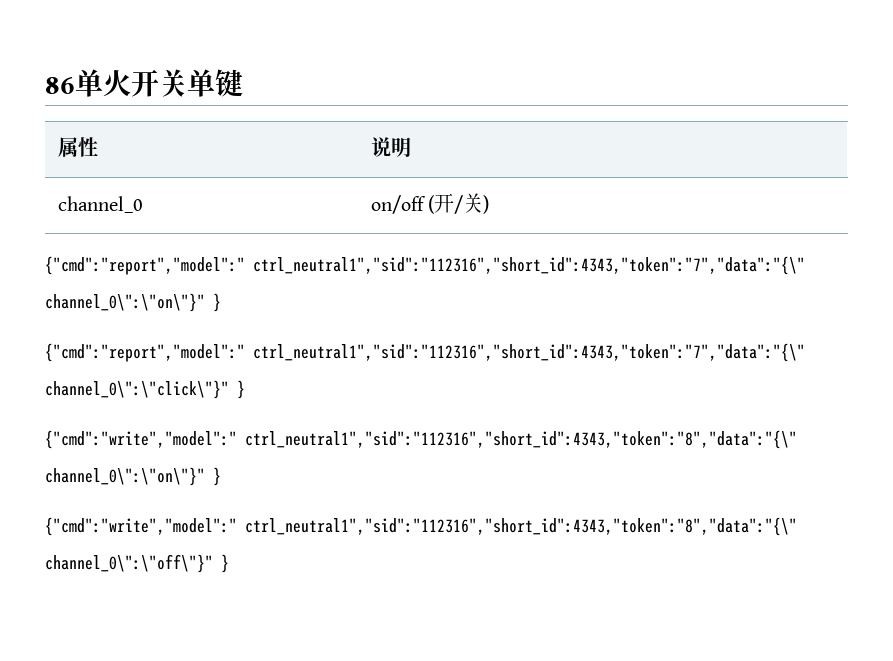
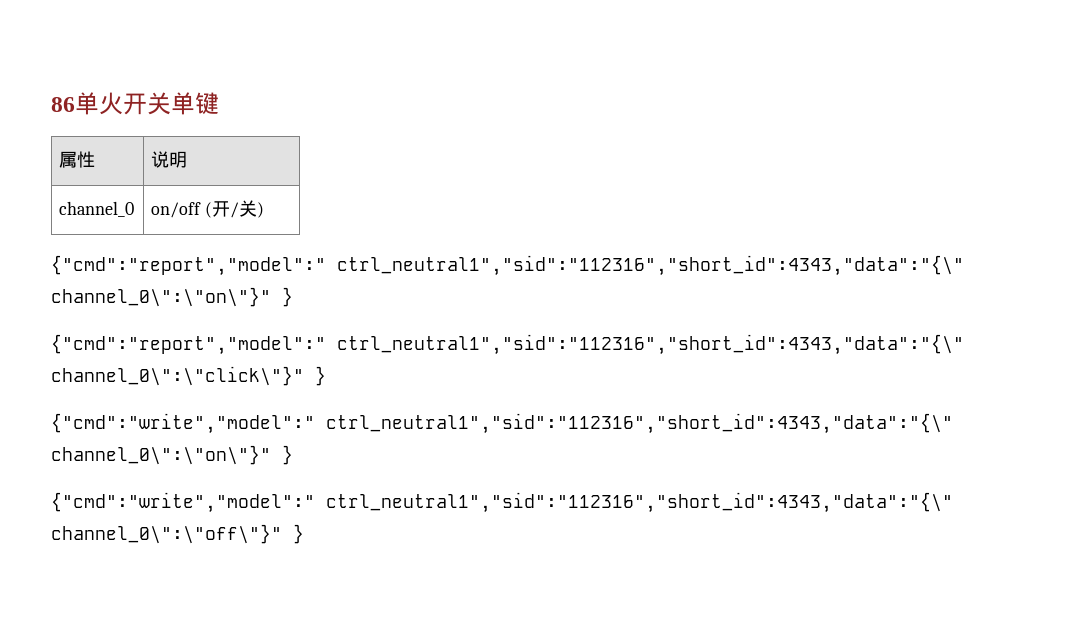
[253,256,805,275] ctrl_neutral1","sid":"112316","short_id":4343,"token":"7","data":"{\" -> [337,255,964,276] ctrl_neutral1","sid":"112316","short_id":4343,"data":"{\"
[253,343,805,362] ctrl_neutral1","sid":"112316","short_id":4343,"token":"7","data":"{\" -> [337,334,964,355] ctrl_neutral1","sid":"112316","short_id":4343,"data":"{\"
[245,430,797,449] ctrl_neutral1","sid":"112316","short_id":4343,"token":"8","data":"{\" -> [326,413,953,434] ctrl_neutral1","sid":"112316","short_id":4343,"data":"{\"
[245,517,797,536] ctrl_neutral1","sid":"112316","short_id":4343,"token":"8","data":"{\" -> [326,492,953,513] ctrl_neutral1","sid":"112316","short_id":4343,"data":"{\"

